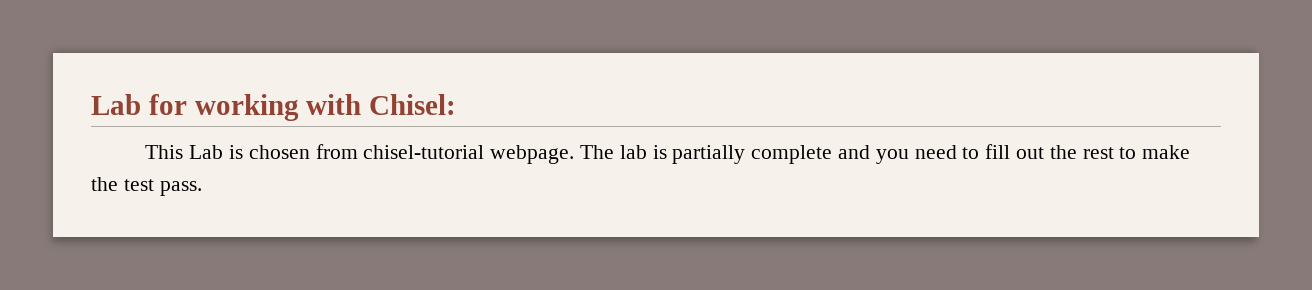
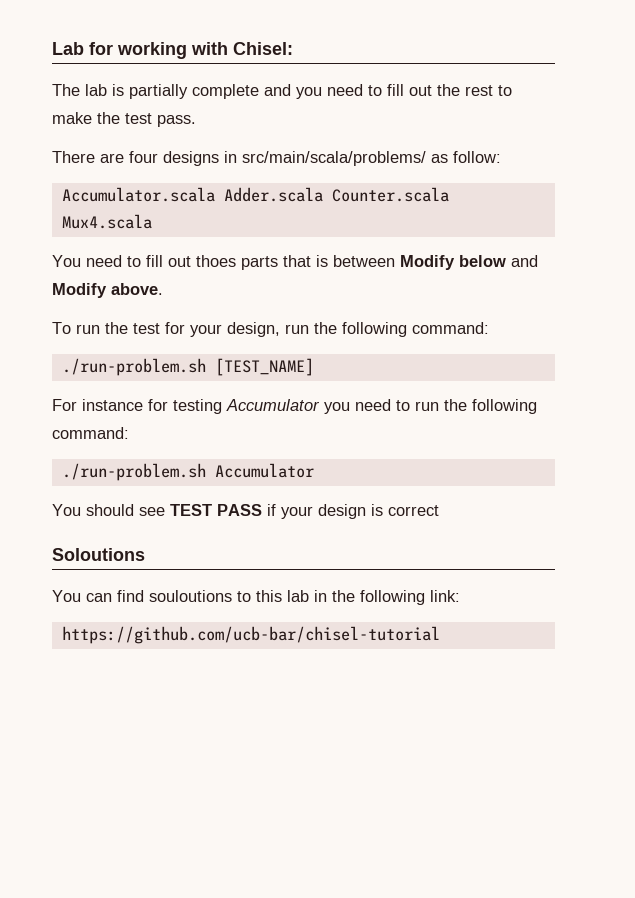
[145,144,575,164] This Lab is chosen from chisel-tutorial webpage. -> (293, 48) none
(202, 188) none -> [52,151,501,166] [61,187,449,202] [61,214,152,229] [52,255,538,270] [52,283,163,298] [52,322,489,337] [61,358,314,376] [52,399,537,414] [52,427,129,439] [61,463,314,481] [52,504,439,519] [52,548,145,561] [52,590,460,605] [61,626,440,644] // There are four designs in src/main/scala/problems/ as follow: // Accumulator.scala Adder.scala Counter.scala Mux4.scala // You need to fill out thoes parts that is between Modify below and Modify above. // To run the test for your design, run the following command: // ./run-problem.sh [TEST_NAME] // For instance for testing Accumulator you need to run the following command: // ./run-problem.sh Accumulator // You should see TEST PASS if your design is correct // Soloutions // You can find souloutions to this lab in the following link: // https://github.com/ucb-bar/chisel-tutorial

